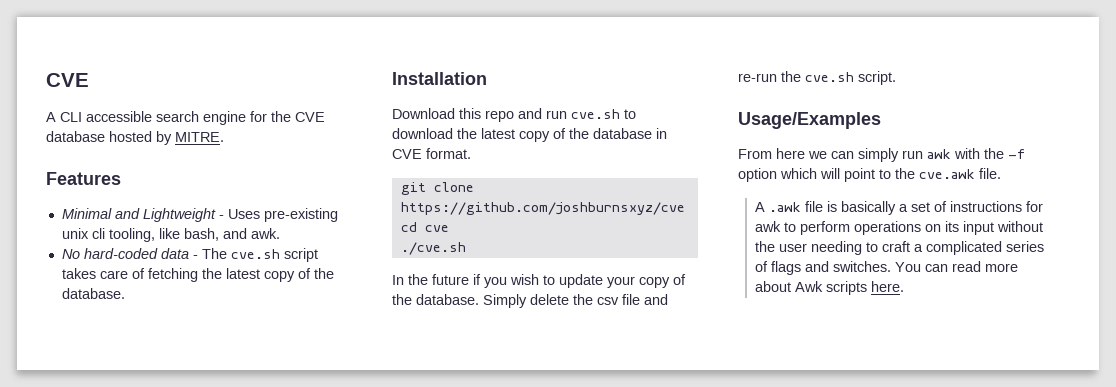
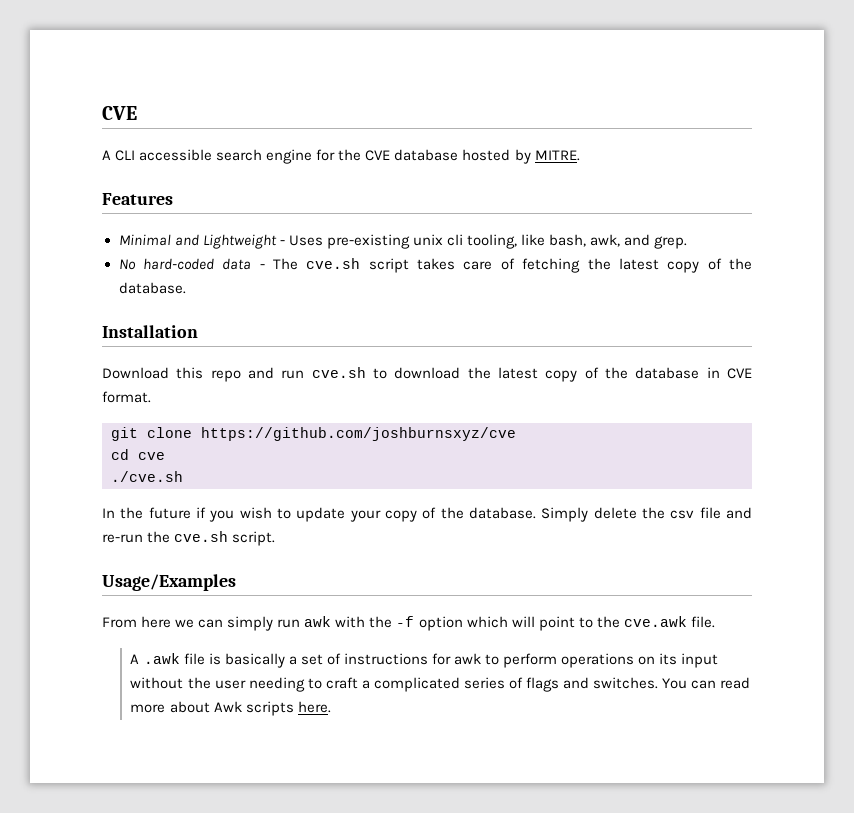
[222,228,280,239] and awk. -> [590,234,688,249] awk, and grep.

